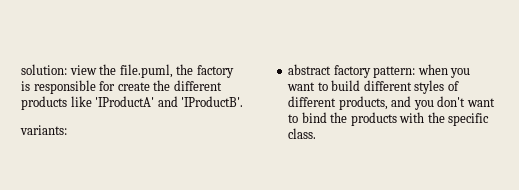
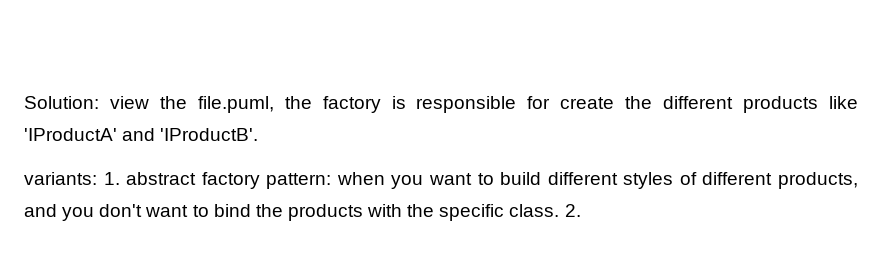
[21,64,67,75] solution: -> [24,96,99,109] Solution:
(67, 130) // -> [103,172,120,185] 1.
(317, 133) none -> [564,204,581,217] 2.

